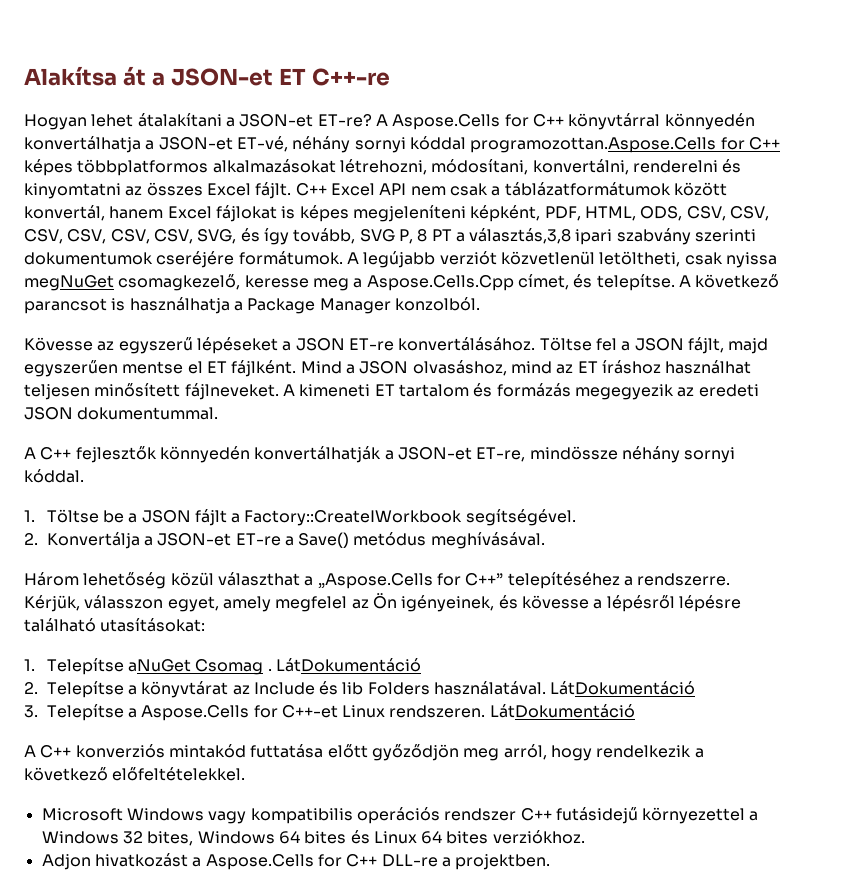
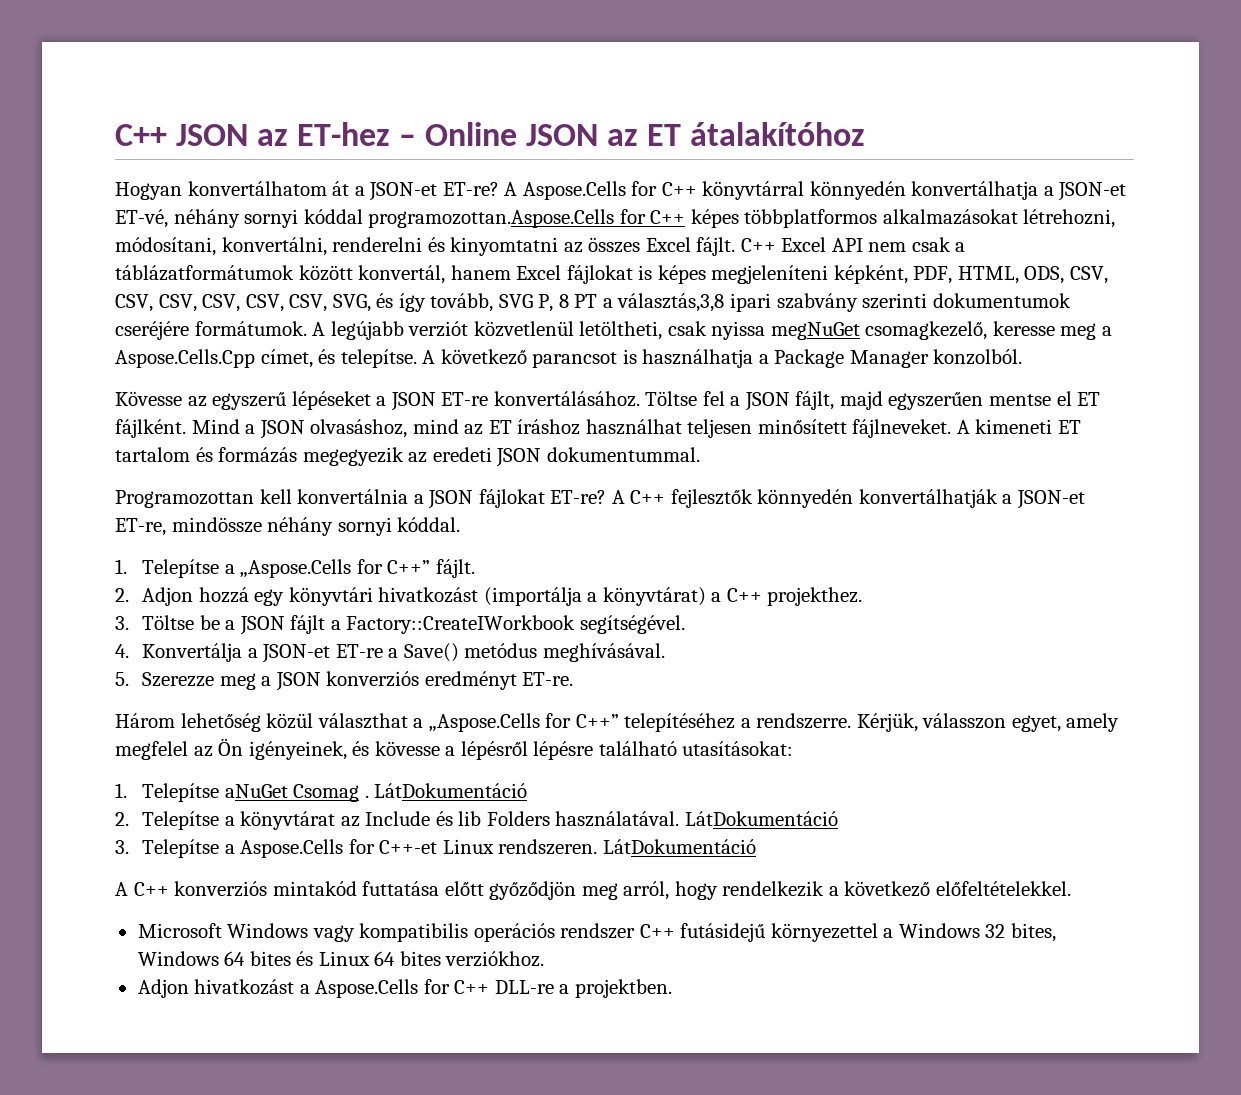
[24,66,390,86] Alakítsa át a JSON-et ET C++-re -> [115,122,866,146] C++ JSON az ET-hez – Online JSON az ET átalakítóhoz
[91,113,222,127] lehet átalakítani -> [187,181,350,196] konvertálhatom át
(219, 413) none -> [115,489,607,509] Programozottan kell konvertálnia a JSON fájlokat ET-re?
(35, 516) none -> [142,559,475,578] [115,587,863,606] [115,616,129,630] Telepítse a „Aspose.Cells for C++” fájlt. // 2. Adjon hozzá egy könyvtári hivatkozást (importálja a könyvtárat) a C++ projekthez. // 3.
[24,533,38,545] 2. -> [115,644,129,658] 4.
(545, 540) none -> [115,671,574,691] // 5. Szerezze meg a JSON konverziós eredményt ET-re.

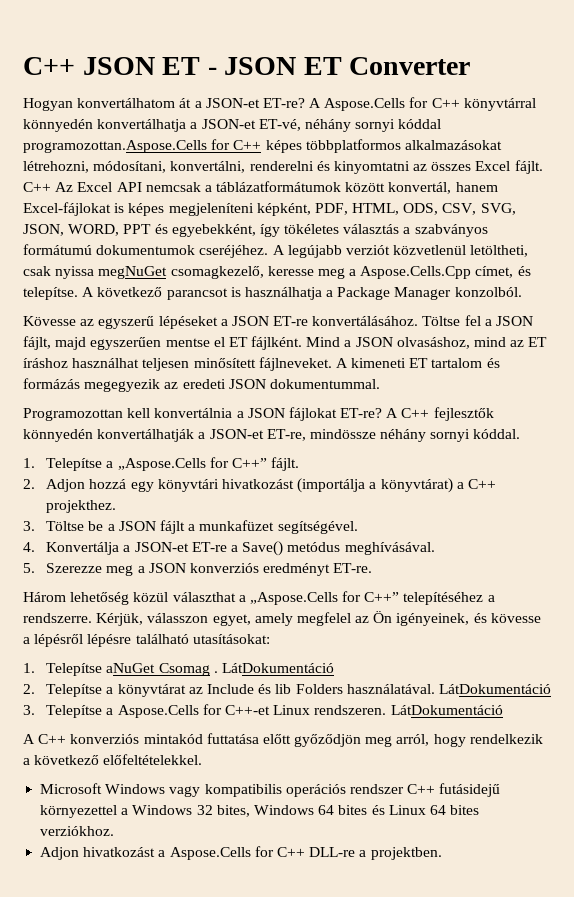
[257,122,866,146] az ET-hez – Online JSON az ET átalakítóhoz -> [162,57,471,75] ET - JSON ET Converter
(776, 245) none -> [55,182,74,192] Az
[868,237,951,252] nem csak -> [145,182,201,192] nemcsak
[516,265,633,284] Excel fájlokat -> [23,202,111,216] Excel-fájlokat
[115,293,1071,312] [115,321,307,340] CSV, CSV, CSV, CSV, CSV, SVG, és így tovább, SVG P, 8 PT a választás,3,8 ipari szabvány szerinti dokumentumok cseréjére formátumok. -> [480,203,516,215] [23,224,488,237] [23,244,269,258] SVG, JSON, WORD, PPT és egyebekként, így tökéletes választás a szabványos formátumú dokumentumok cseréjéhez.
[346,615,576,634] Factory::CreateIWorkbook -> [199,520,275,531] munkafüzet

